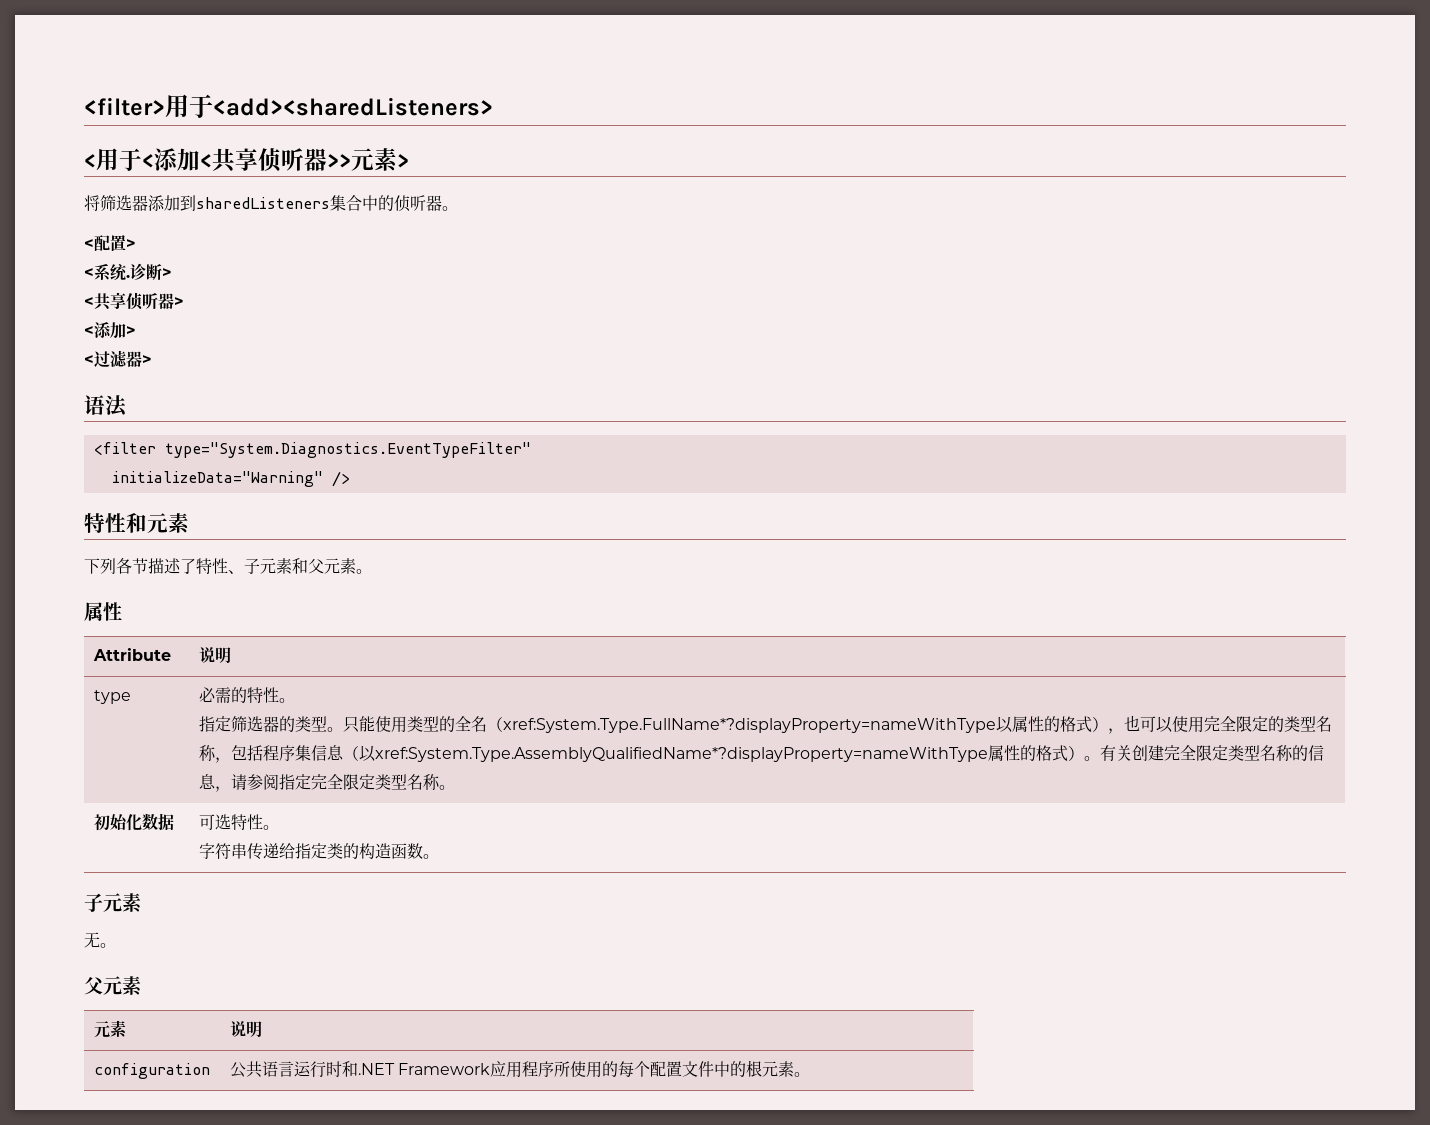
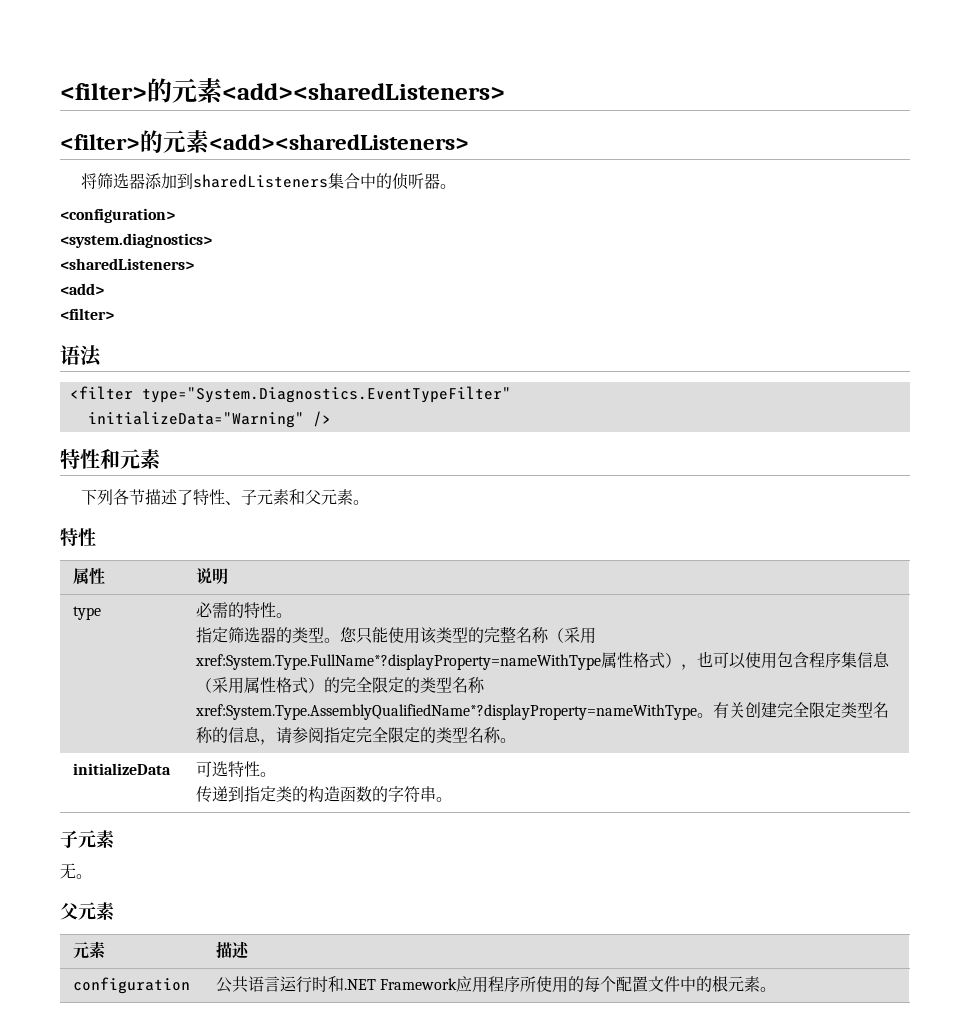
[84,94,493,118] [84,148,409,173] <filter>用于<add><sharedListeners> // <用于<添加<共享侦听器>>元素> -> [60,78,505,103] [60,130,469,153] <filter>的元素<add><sharedListeners> // <filter>的元素<add><sharedListeners>
[84,235,136,251] [84,263,172,281] [84,292,184,310] [84,322,136,338] [84,350,152,368] <配置> // <系统.诊断> // <共享侦听器> // <添加> // <过滤器> -> [60,208,175,223] [60,233,212,248] [60,258,194,270] [60,283,104,295] [60,308,114,320] <configuration> // <system.diagnostics> // <sharedListeners> // <add> // <filter>
[84,602,122,621] [92,648,171,661] 属性 // Attribute -> [60,528,96,547] [72,567,105,584] 特性 // 属性
(343, 729) none -> [339,627,357,642] 您
[406,716,1060,733] 类型的全名（xref:System.Type.FullName*?displayProperty=nameWithType以属性的 -> [419,626,596,644] [194,652,633,670] 该类型的完整名称（采用xref:System.Type.FullName*?displayProperty=nameWithType属性
[1203,716,1332,732] [198,745,1084,763] 完全限定的类型名称，包括程序集信息（以xref:System.Type.AssemblyQualifiedName*?displayProperty=nameWithType属性的格式） -> [776,652,890,668] [195,677,485,694] [194,704,697,720] 包含程序集信息（采用属性格式）的完全限定的类型名称xref:System.Type.AssemblyQualifiedName*?displayProperty=nameWithType
(375, 782) none -> [419,727,436,743] 的
[93,813,174,831] 初始化数据 -> [72,763,171,775] initializeData
[198,843,295,860] 字符串传递给 -> [195,786,244,803] 传递到
(423, 851) none -> [371,786,436,802] 的字符串
[229,1021,262,1037] 说明 -> [215,941,249,959] 描述

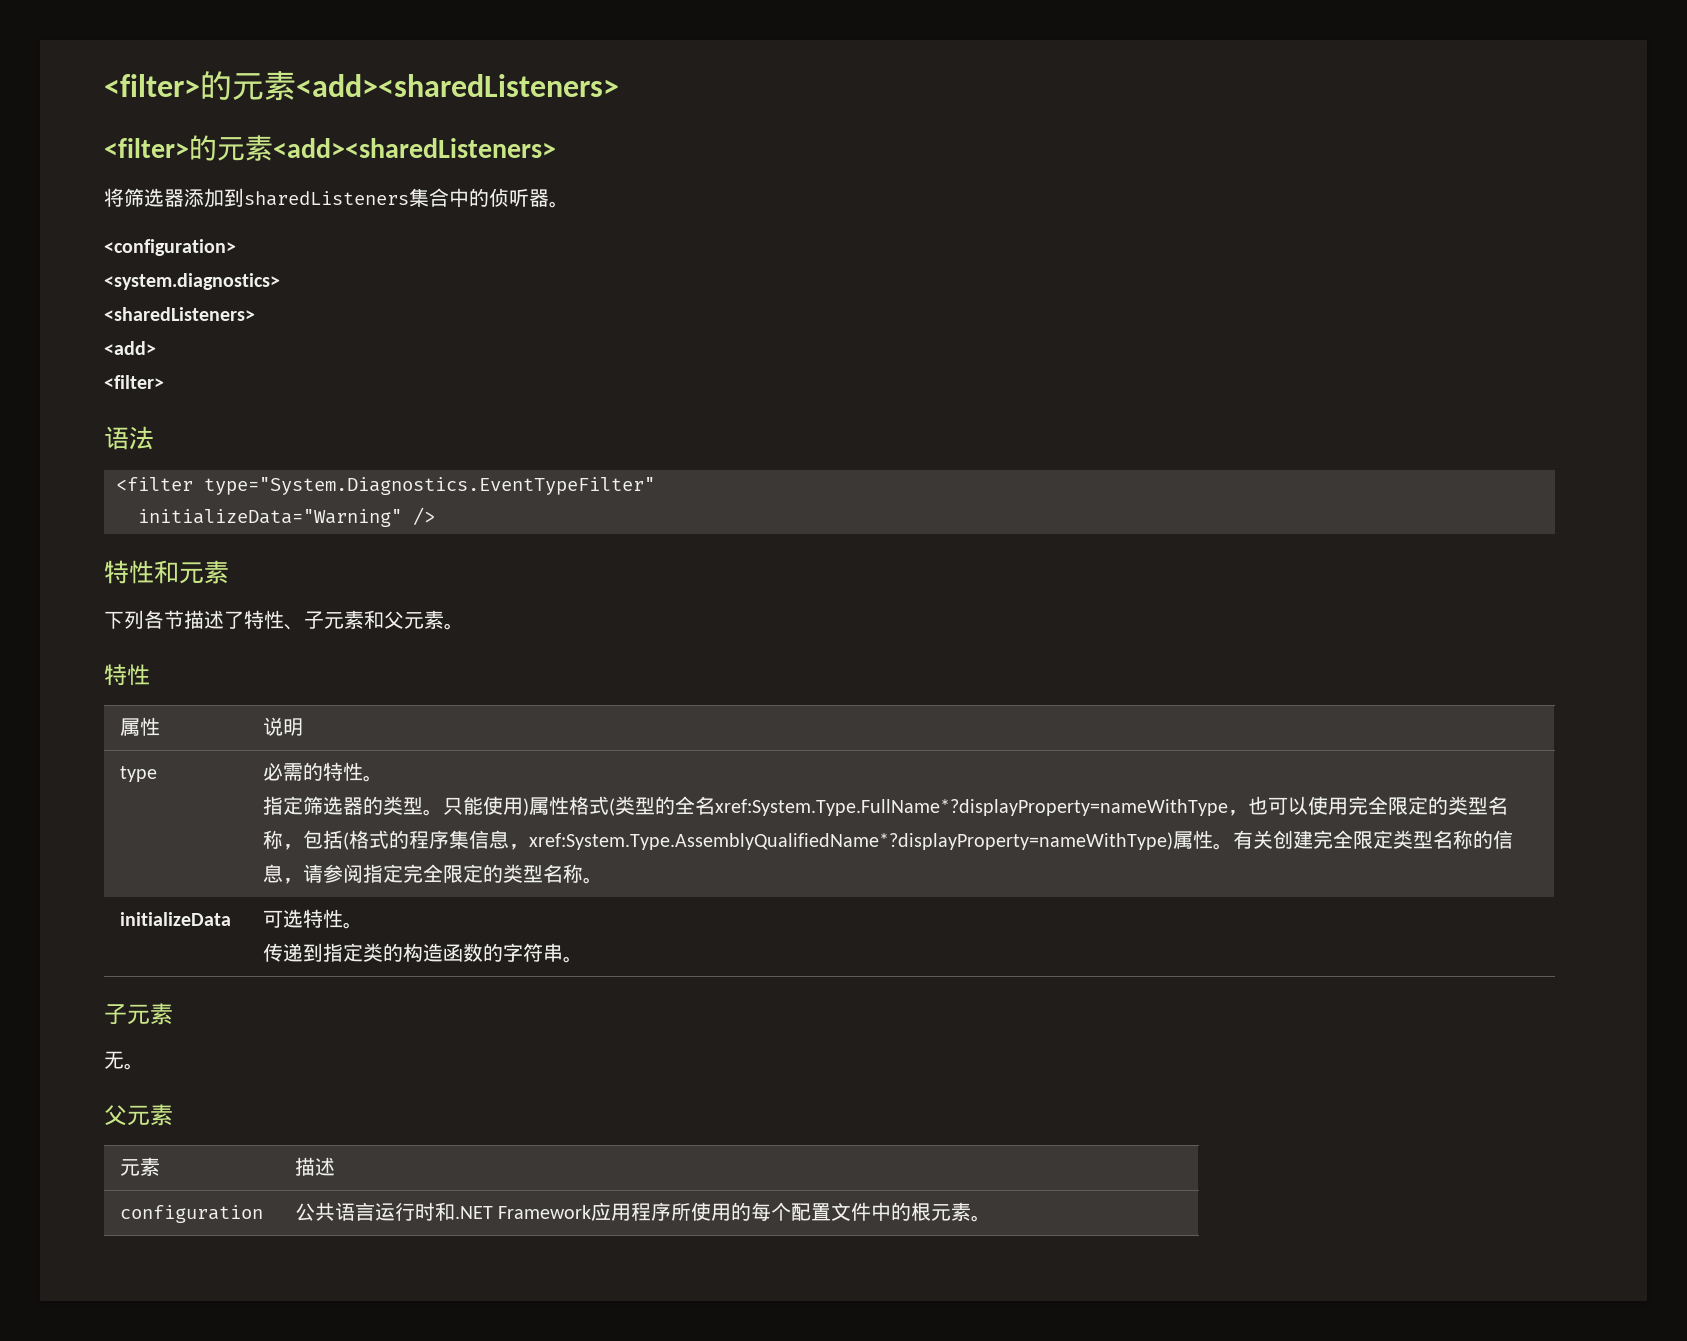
[339,627,357,642] 您 -> (443, 812) none
[419,626,596,644] [194,651,890,670] [195,677,485,694] [194,704,697,720] 该类型的完整名称（采用xref:System.Type.FullName*?displayProperty=nameWithType属性格式），也可以使用包含程序集信息（采用属性格式）的完全限定的类型名称xref:System.Type.AssemblyQualifiedName*?displayProperty=nameWithType -> [522,796,1508,816] [262,830,1213,850] )属性格式(类型的全名xref:System.Type.FullName*?displayProperty=nameWithType，也可以使用完全限定的类型名称，包括(格式的程序集信息，xref:System.Type.AssemblyQualifiedName*?displayProperty=nameWithType)属性

